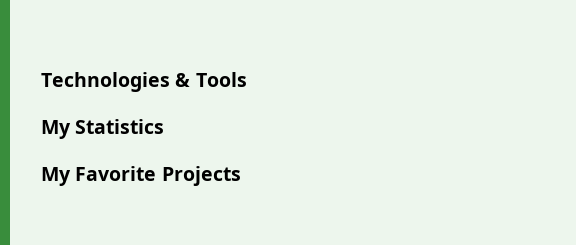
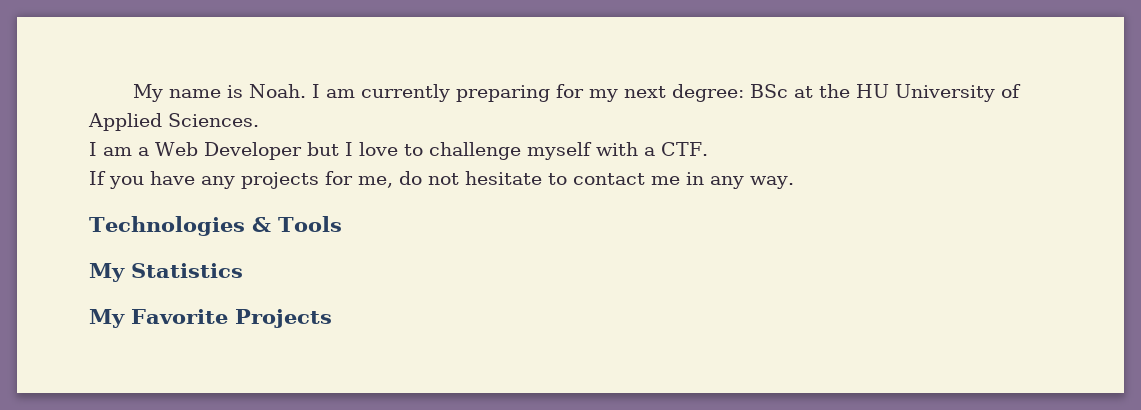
(41, 82) none -> [133,84,1022,102] [88,113,259,131] [89,142,708,160] [89,171,794,189] My name is Noah. I am currently preparing for my next degree: BSc at the HU University of Applied Sciences. // I am a Web Developer but I love to challenge myself with a CTF. // If you have any projects for me, do not hesitate to contact me in any way. //

